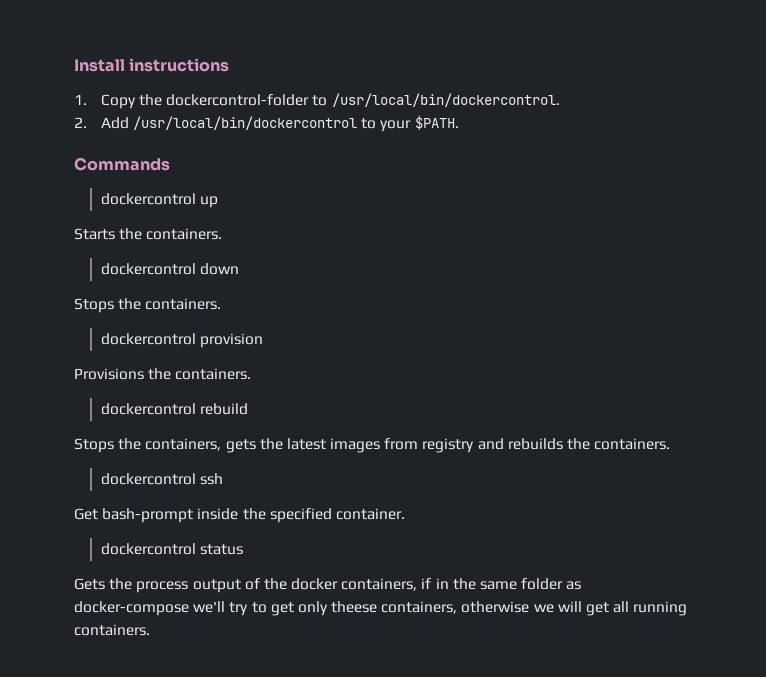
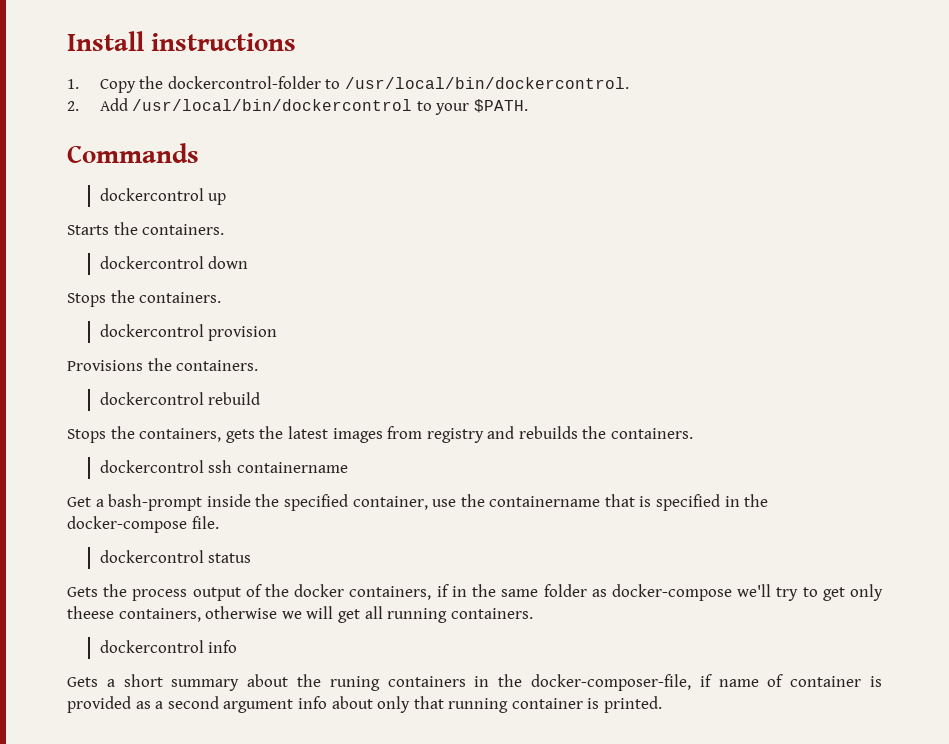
(223, 479) none -> [236,462,348,473] containername
(98, 514) none -> [95,499,104,507] a
[335,508,405,520] container. -> [352,494,769,511] [67,516,219,533] container, use the containername that is specified in the docker-compose file.
(150, 630) none -> [99,640,238,653] [67,674,882,691] [67,696,663,713] // dockercontrol info // Gets a short summary about the runing containers in the docker-composer-file, if name of container is provided as a second argument info about only that running container is printed.

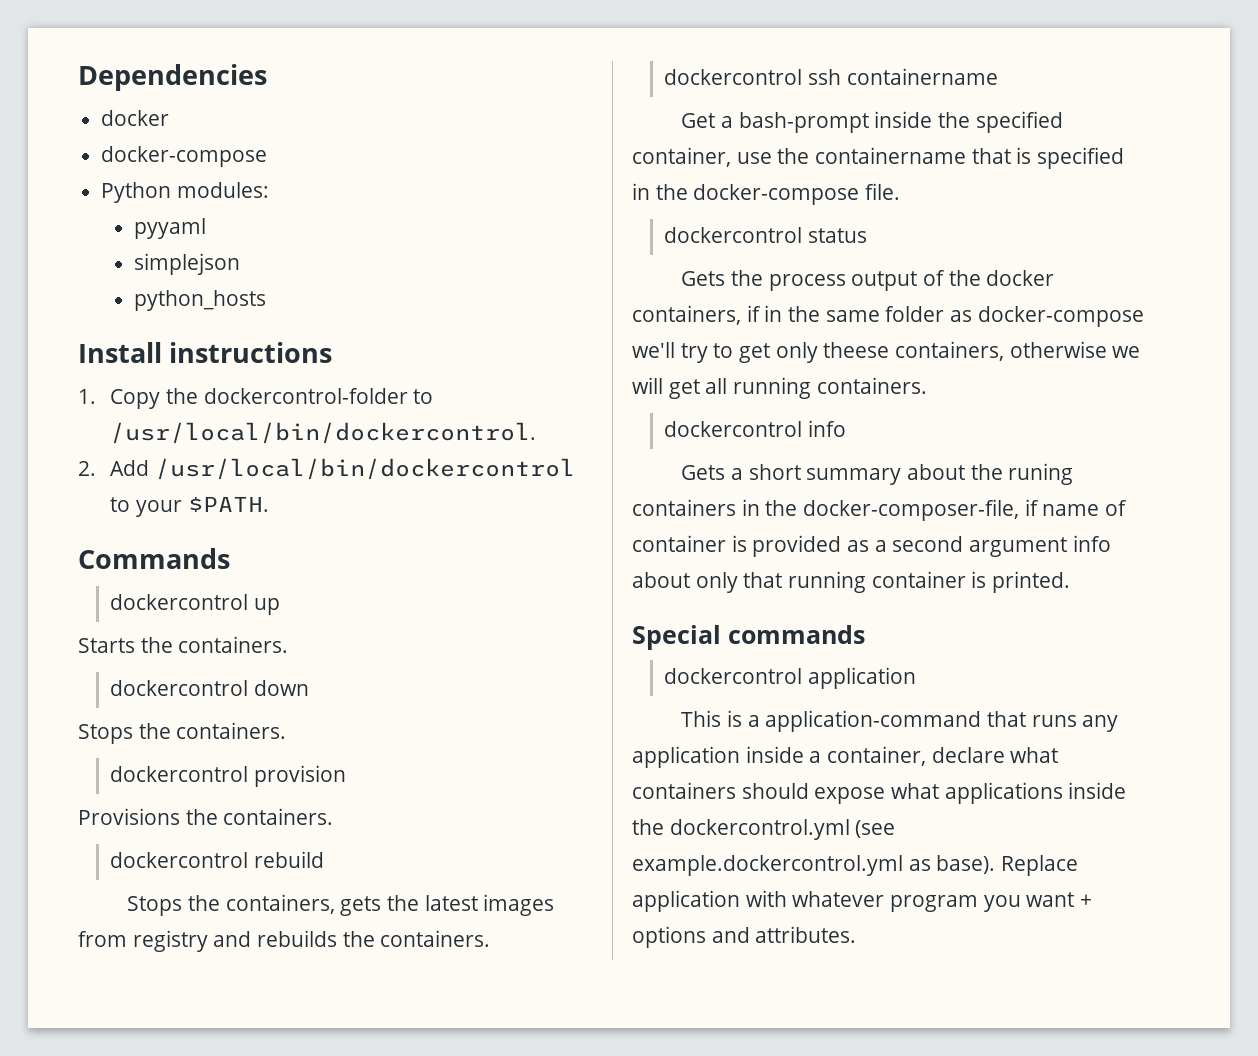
(67, 41) none -> [78,64,267,91] [101,110,170,126] [101,146,268,167] [101,182,269,203] [133,218,206,239] [133,253,240,275] [133,290,266,311] Dependencies // docker // docker-compose // Python modules: // pyyaml // simplejson // python_hosts //
(663, 704) none -> [632,625,865,650] [664,667,917,689] [681,710,1119,732] [632,746,1059,768] [632,782,1127,804] [632,819,896,840] [632,855,1079,876] [632,890,1093,912] [632,926,857,948] // Special commands // dockercontrol application // This is a application-command that runs any application inside a container, declare what containers should expose what applications inside the dockercontrol.yml (see example.dockercontrol.yml as base). Replace application with whatever program you want + options and attributes.

